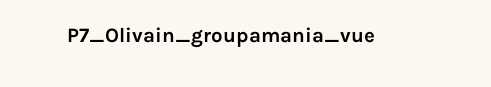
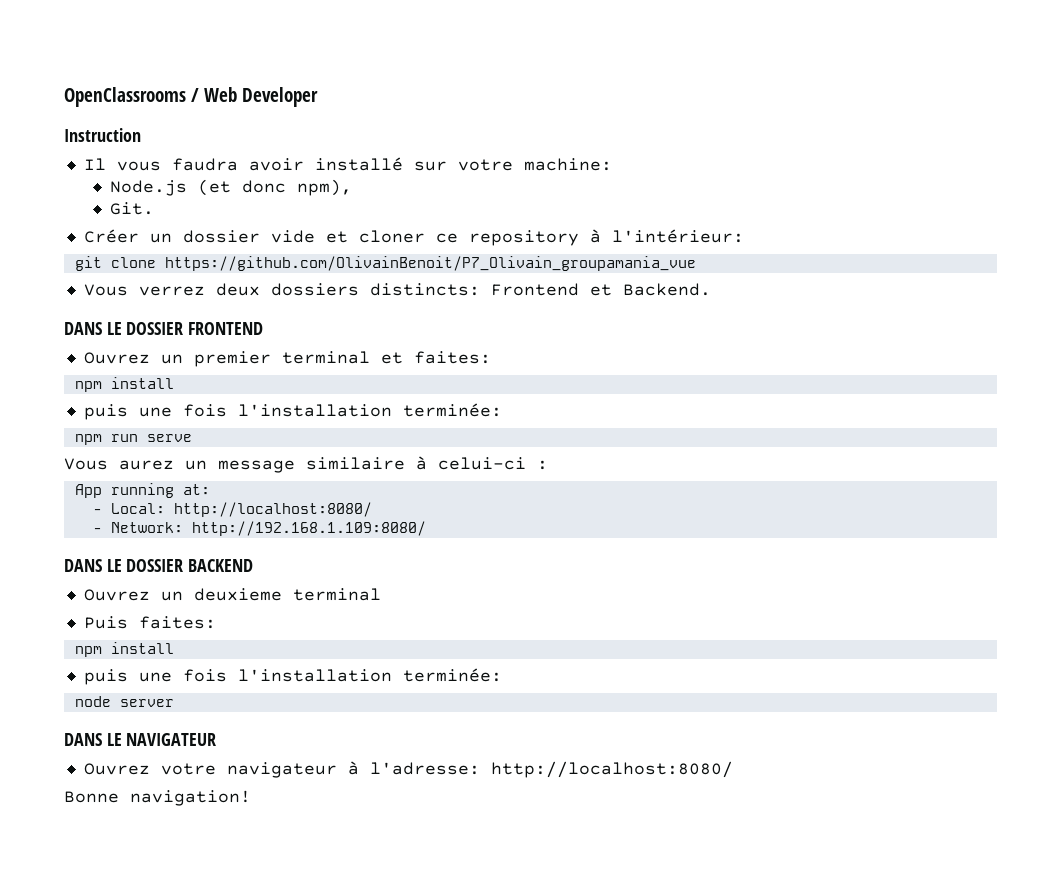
[67,27,375,48] P7_Olivain_groupamania_vue -> [64,87,319,107] [64,128,141,142] [83,157,612,171] [110,179,353,196] [110,202,155,215] [83,229,744,246] [74,256,696,271] [83,283,711,296] [64,322,264,335] [83,351,491,367] [74,377,174,392] [83,403,502,420] [74,434,192,445] [64,456,548,473] [74,483,210,498] [92,502,372,517] [92,521,426,536] [64,559,254,572] [83,588,381,601] [83,616,216,629] [74,642,174,657] [83,668,502,685] [74,696,174,707] [64,733,217,746] [83,761,733,778] [64,790,251,806] OpenClassrooms / Web Developer // Instruction // Il vous faudra avoir installé sur votre machine: // Node.js (et donc npm), // Git. // Créer un dossier vide et cloner ce repository à l'intérieur: // git clone https://github.com/OlivainBenoit/P7_Olivain_groupamania_vue // Vous verrez deux dossiers distincts: Frontend et Backend. // DANS LE DOSSIER FRONTEND // Ouvrez un premier terminal et faites: // npm install // puis une fois l'installation terminée: // npm run serve // Vous aurez un message similaire à celui-ci : // App running at: // - Local: http://localhost:8080/ // - Network: http://192.168.1.109:8080/ // DANS LE DOSSIER BACKEND // Ouvrez un deuxieme terminal // Puis faites: // npm install // puis une fois l'installation terminée: // node server // DANS LE NAVIGATEUR // Ouvrez votre navigateur à l'adresse: http://localhost:8080/ // Bonne navigation!

